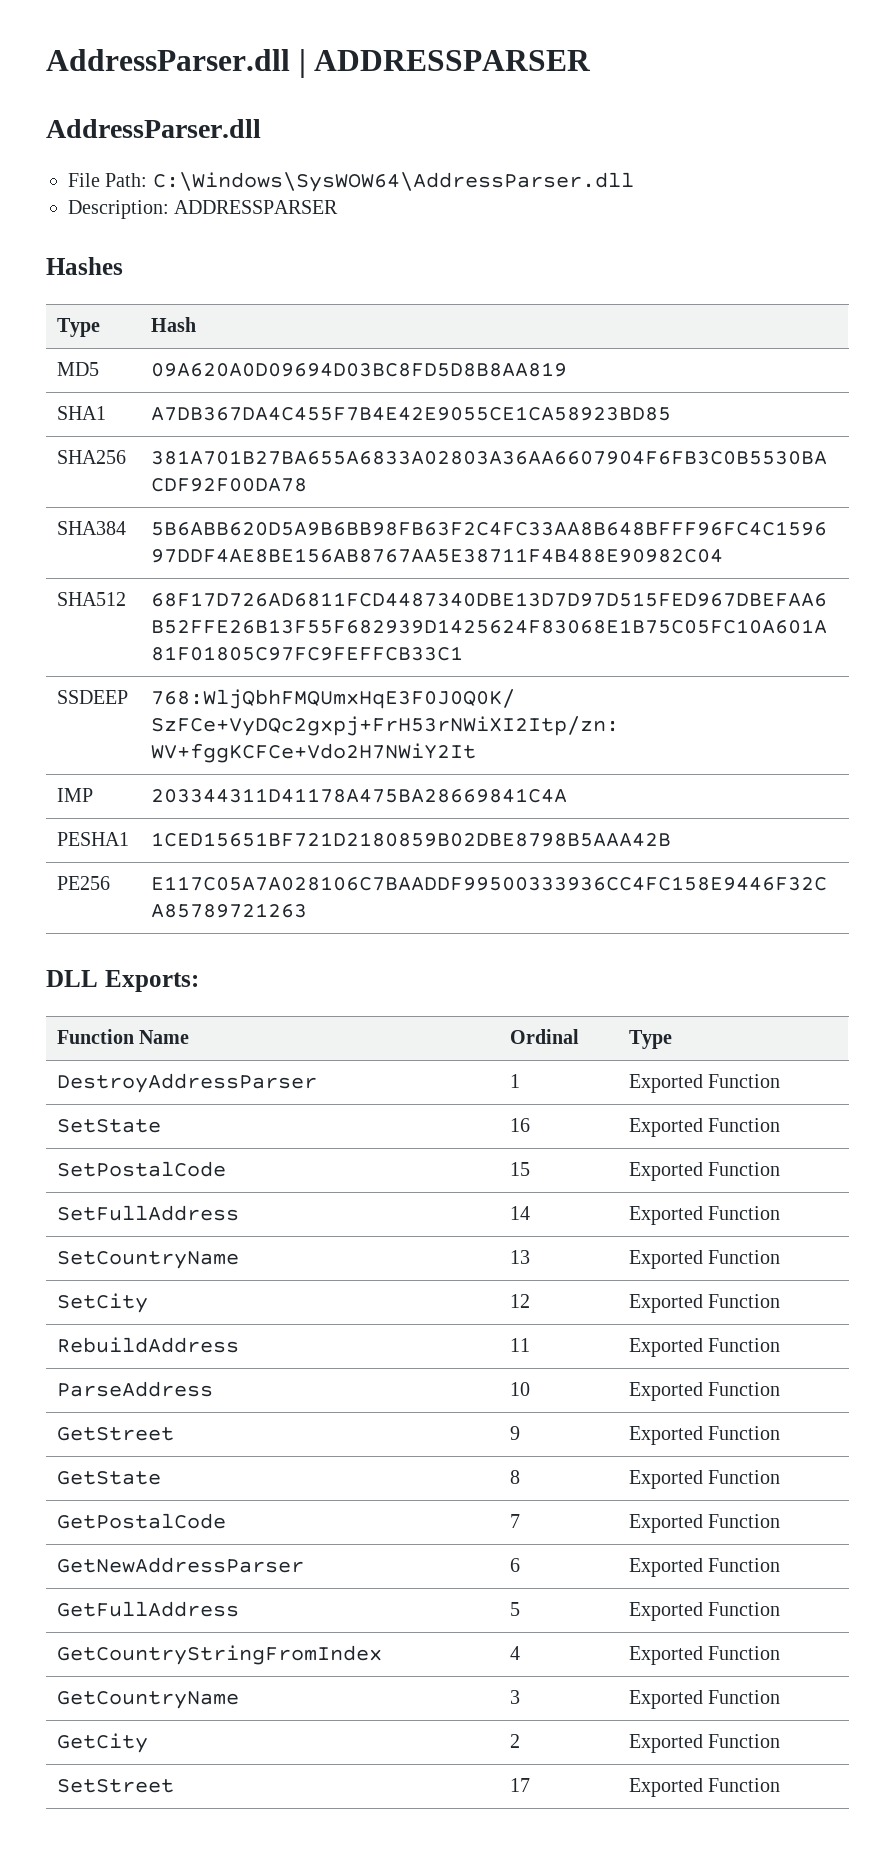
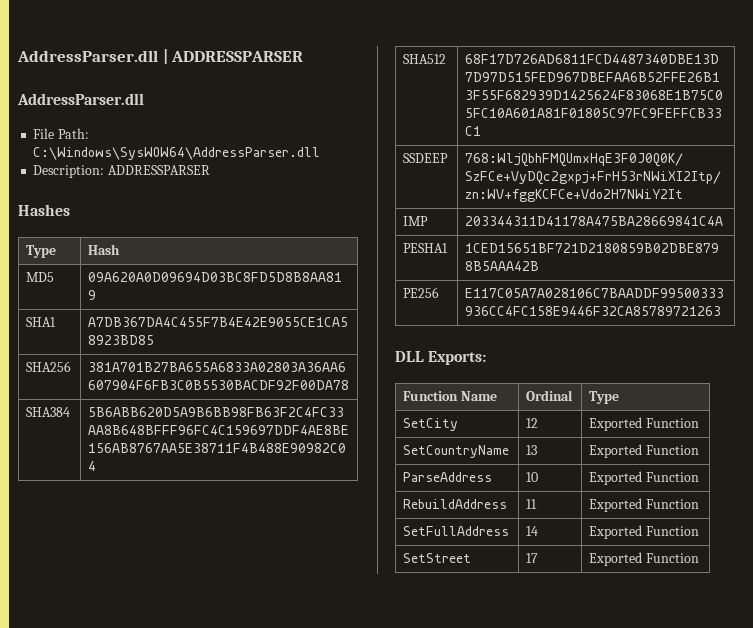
[56,1073,317,1093] [509,1074,520,1088] [628,1074,781,1093] [56,1119,161,1133] [509,1118,530,1132] [628,1118,781,1137] [56,1161,226,1177] [509,1162,530,1176] DestroyAddressParser | 1 | Exported Function // SetState | 16 | Exported Function // SetPostalCode | 15 -> [403,418,459,431] [526,418,539,428] [589,417,699,431] [403,445,510,458] [526,445,538,455] [589,444,699,458] [403,472,493,482] [526,472,539,482] [589,471,699,485] [403,499,508,509] [526,499,538,509] SetCity | 12 | Exported Function // SetCountryName | 13 | Exported Function // ParseAddress | 10 | Exported Function // RebuildAddress | 11
[56,1251,239,1269] [509,1250,530,1264] [628,1250,781,1269] [56,1293,148,1313] [509,1294,530,1308] [628,1294,781,1313] [56,1337,239,1353] [509,1338,530,1352] [628,1338,781,1357] [56,1381,213,1397] [509,1382,530,1396] [628,1382,781,1401] [56,1427,174,1441] [509,1426,520,1440] [628,1426,781,1445] [56,1471,161,1485] [509,1470,520,1484] [628,1470,781,1489] [56,1513,226,1529] [509,1514,520,1528] [628,1514,781,1533] [56,1557,304,1573] [509,1558,520,1572] [628,1558,781,1577] [56,1601,239,1617] [509,1602,520,1616] [628,1602,781,1621] [56,1645,382,1665] [509,1646,520,1660] [628,1646,781,1665] [56,1691,239,1709] [509,1690,520,1704] [628,1690,781,1709] [56,1733,148,1753] [509,1734,520,1748] [628,1734,781,1753] // SetCountryName | 13 | Exported Function // SetCity | 12 | Exported Function // RebuildAddress | 11 | Exported Function // ParseAddress | 10 | Exported Function // GetStreet | 9 | Exported Function // GetState | 8 | Exported Function // GetPostalCode | 7 | Exported Function // GetNewAddressParser | 6 | Exported Function // GetFullAddress | 5 | Exported Function // GetCountryStringFromIndex | 4 | Exported Function // GetCountryName | 3 | Exported Function // GetCity | 2 | Exported Function -> (699, 531) none

